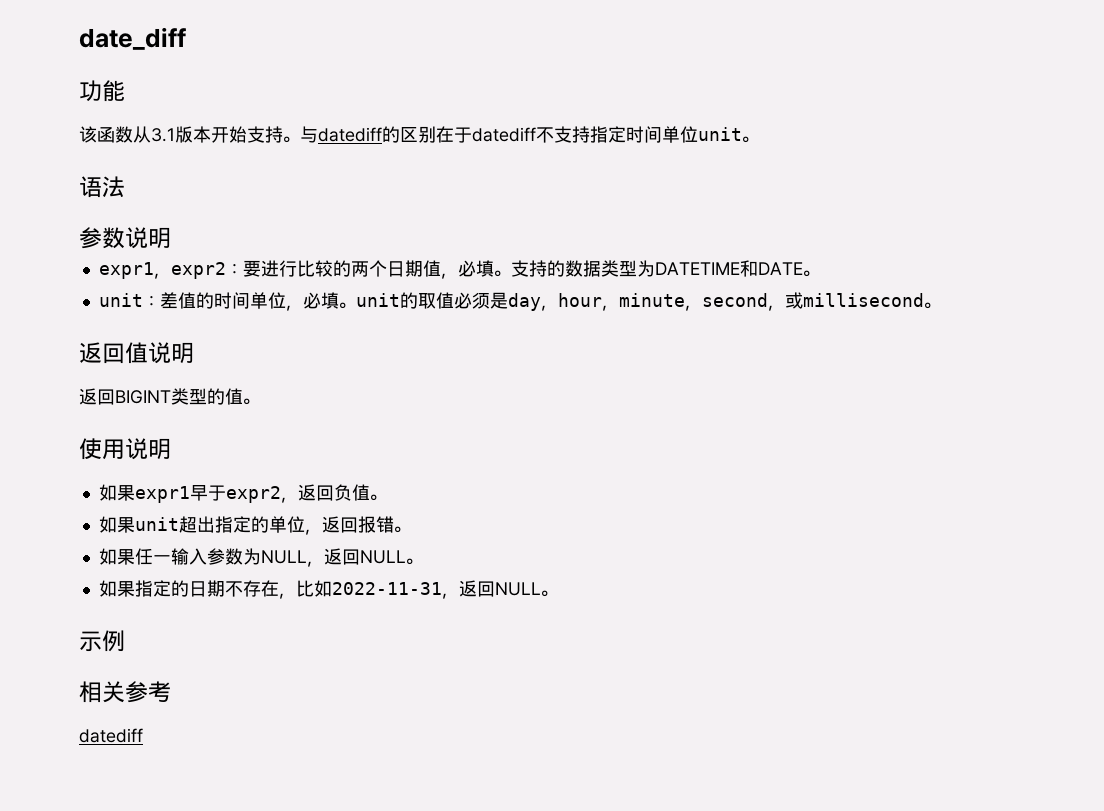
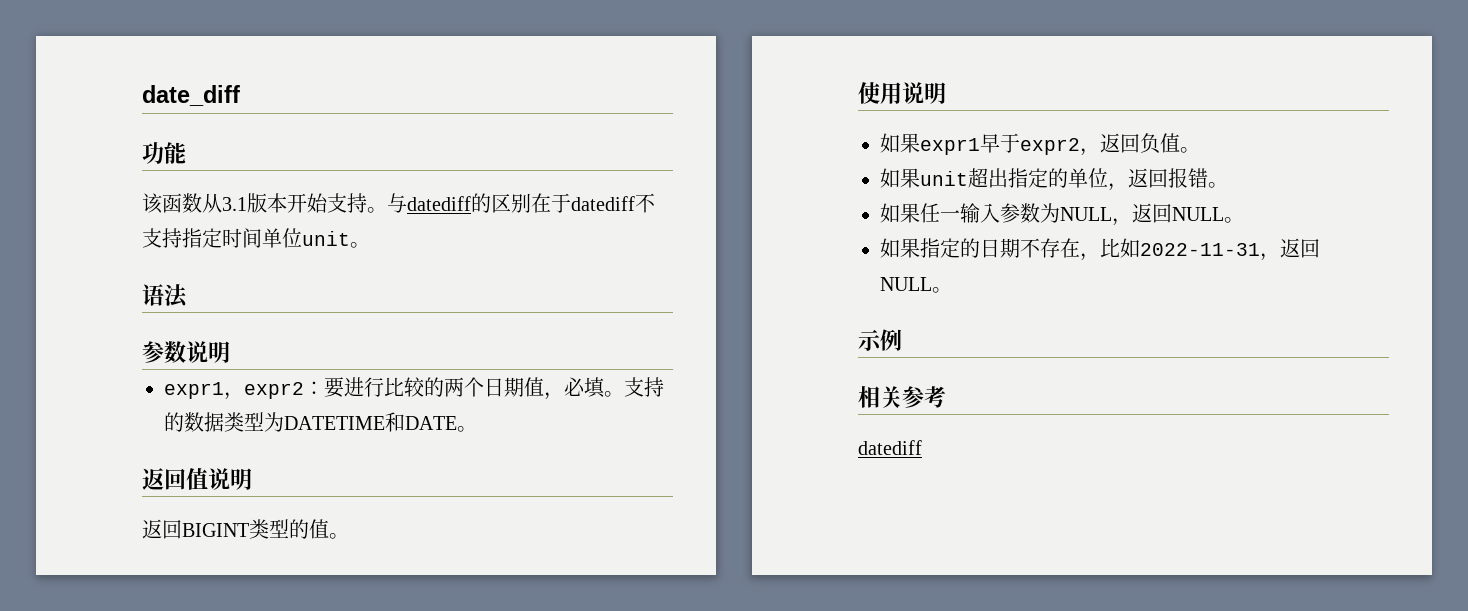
[98,292,941,311] // unit：差值的时间单位，必填。unit的取值必须是day，hour，minute，second，或millisecond。 -> (477, 429) none

